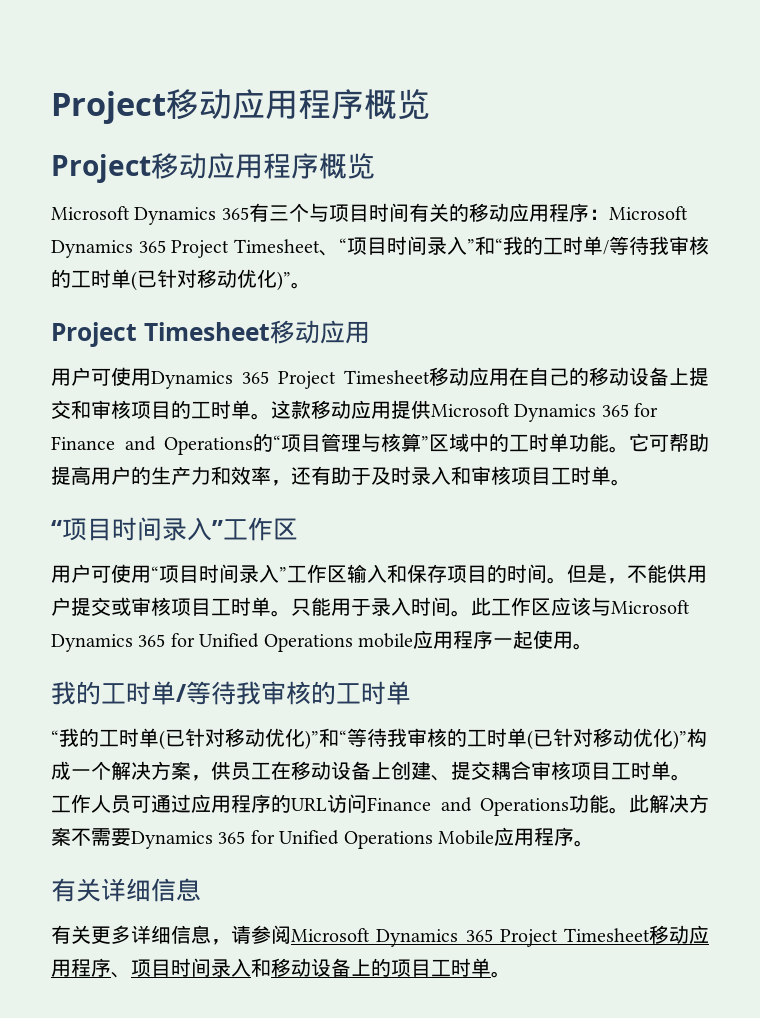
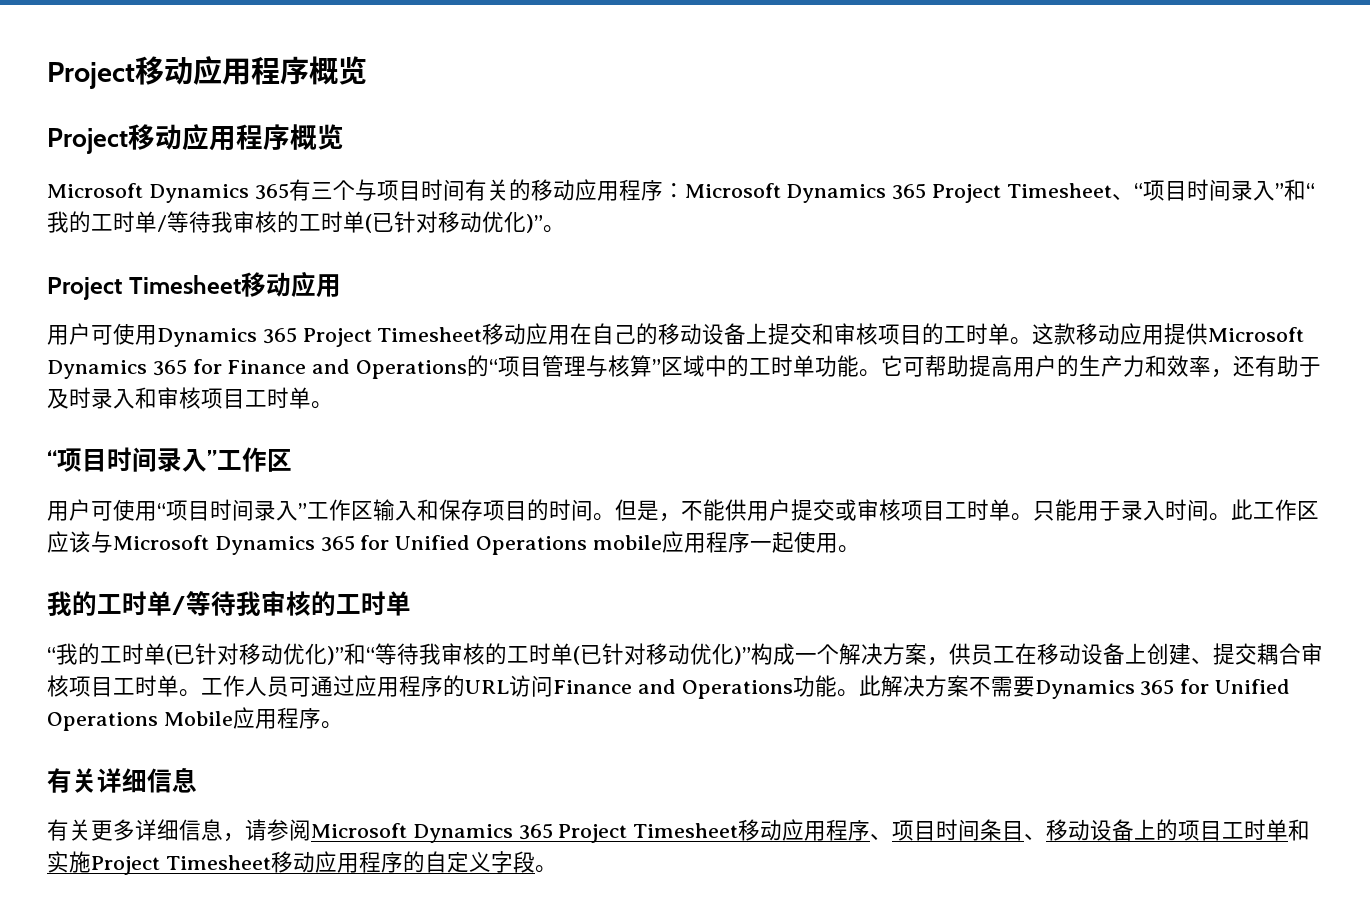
[211,958,271,977] 录入和 -> [980,819,1047,841] 条目、
(491, 967) none -> [1288,819,1311,841] [47,851,535,875] 和实施Project Timesheet移动应用程序的自定义字段

